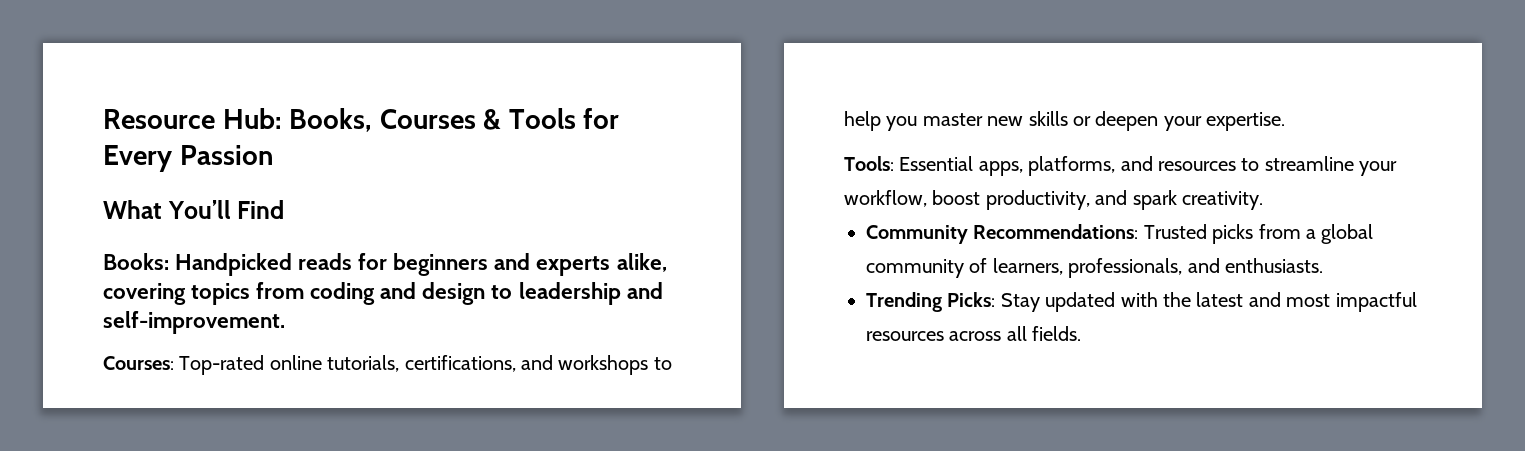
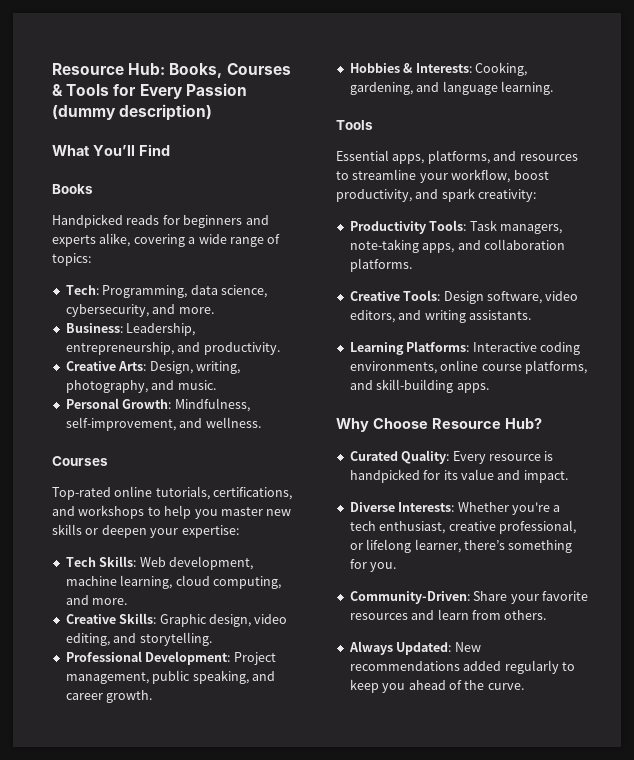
(273, 155) none -> [52,104,213,121] (dummy description)
[103,253,169,270] Books: -> [52,184,93,194] Books //
[191,282,663,305] [103,311,285,334] [103,356,174,370] topics from coding and design to leadership and self-improvement. // Courses: -> [188,234,281,247] [52,253,91,266] [65,285,267,298] [65,304,214,317] [65,323,196,336] [65,342,280,355] [65,361,240,374] [65,380,216,393] [65,398,250,412] [65,417,261,431] [52,456,108,466] a wide range of topics: // Tech: Programming, data science, cybersecurity, and more. // Business: Leadership, entrepreneurship, and productivity. // Creative Arts: Design, writing, photography, and music. // Personal Growth: Mindfulness, self-improvement, and wellness. // Courses //
[1206,112,1286,131] [844,156,894,171] expertise. // Tools: -> [181,525,239,538] [65,556,253,570] [65,575,281,589] [65,595,128,605] [65,613,288,627] [65,632,212,646] [65,651,276,665] [65,670,275,684] [65,690,153,703] [349,62,527,76] [349,81,553,95] [336,120,373,130] expertise: // Tech Skills: Web development, machine learning, cloud computing, and more. // Creative Skills: Graphic design, video editing, and storytelling. // Professional Development: Project management, public speaking, and career growth. // Hobbies & Interests: Cooking, gardening, and language learning. // Tools //
[1182,191,1263,210] [866,224,1374,244] [866,258,1323,278] [866,292,1417,312] [866,326,1082,341] creativity. // Community Recommendations: Trusted picks from a global community of learners, professionals, and enthusiasts. // Trending Picks: Stay updated with the latest and most impactful resources across all fields. -> [478,189,537,202] [349,220,562,234] [349,239,565,253] [349,258,412,272] [349,290,579,304] [349,310,531,323] [349,341,580,355] [349,360,587,374] [349,379,489,393] [336,418,542,432] [349,450,554,464] [349,469,568,483] [349,502,561,515] [349,520,576,534] [349,539,573,553] [349,559,397,572] [349,591,588,604] [349,609,547,620] [348,641,481,655] [349,660,575,674] [349,679,524,693] creativity: // Productivity Tools: Task managers, note-taking apps, and collaboration platforms. // Creative Tools: Design software, video editors, and writing assistants. // Learning Platforms: Interactive coding environments, online course platforms, and skill-building apps. // Why Choose Resource Hub? // Curated Quality: Every resource is handpicked for its value and impact. // Diverse Interests: Whether you're a tech enthusiast, creative professional, or lifelong learner, there’s something for you. // Community-Driven: Share your favorite resources and learn from others. // Always Updated: New recommendations added regularly to keep you ahead of the curve.

